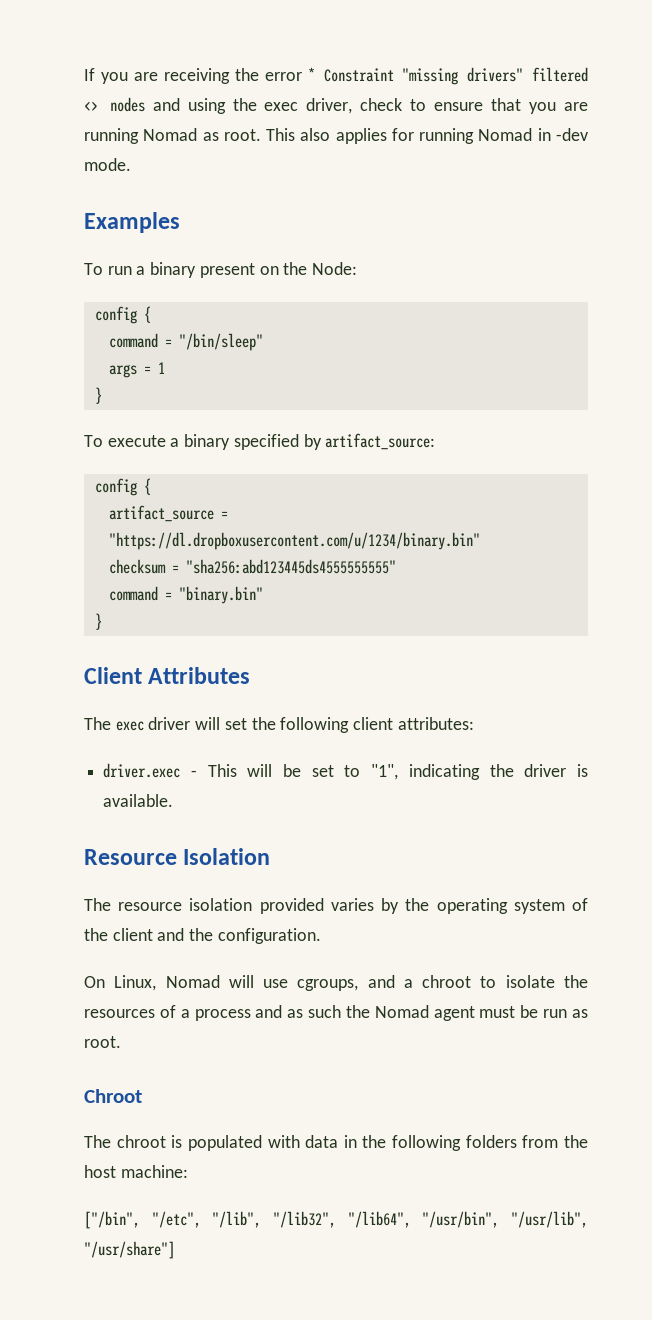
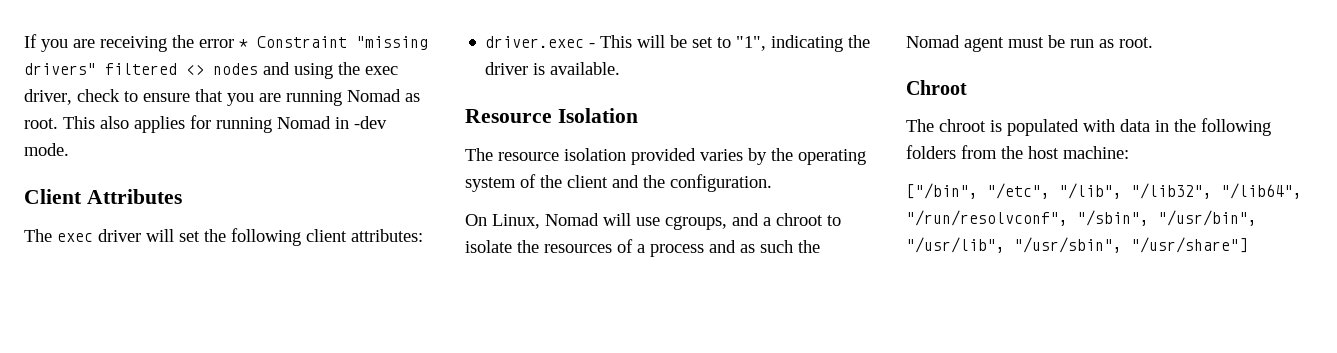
[84,212,180,233] [84,262,358,278] [94,306,151,324] [108,333,263,351] [108,362,165,378] [94,387,102,404] [84,433,436,450] [94,478,151,496] [108,505,228,522] [108,532,480,550] [108,559,396,574] [108,586,263,604] [94,613,102,630] // Examples // To run a binary present on the Node: // config { // command = "/bin/sleep" // args = 1 // } // To execute a binary specified by artifact_source: // config { // artifact_source = "https://dl.dropboxusercontent.com/u/1234/binary.bin" // checksum = "sha256:abd123445ds4555555555" // command = "binary.bin" // } -> (69, 149) none
(411, 1219) none -> [906,210,1149,226] "/run/resolvconf", "/sbin",
(588, 1219) none -> [1014,237,1122,253] "/usr/sbin",

